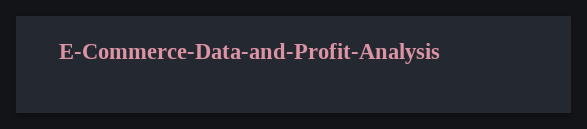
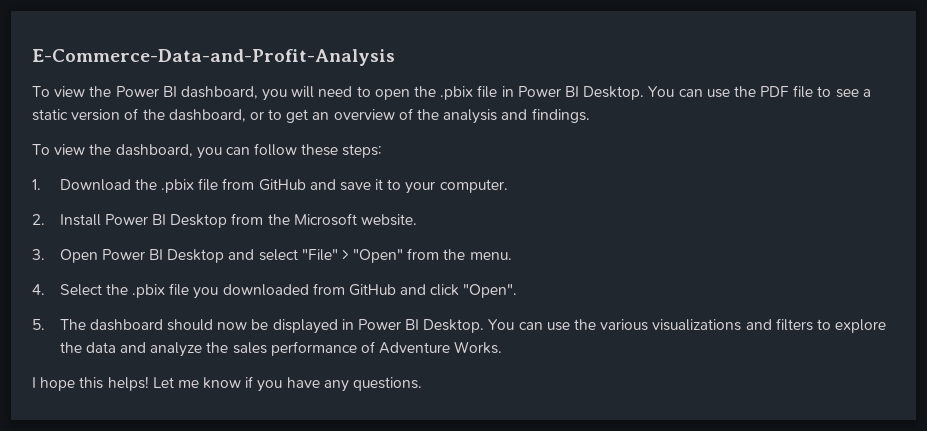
(440, 53) none -> [32,85,871,101] [32,108,590,124] [32,143,383,159] [32,178,508,194] [32,213,417,228] [32,248,512,263] [32,283,518,299] [32,318,887,334] [59,341,503,357] [32,376,423,392] // To view the Power BI dashboard, you will need to open the .pbix file in Power BI Desktop. You can use the PDF file to see a static version of the dashboard, or to get an overview of the analysis and findings. // To view the dashboard, you can follow these steps: // 1. Download the .pbix file from GitHub and save it to your computer. // 2. Install Power BI Desktop from the Microsoft website. // 3. Open Power BI Desktop and select "File" > "Open" from the menu. // 4. Select the .pbix file you downloaded from GitHub and click "Open". // 5. The dashboard should now be displayed in Power BI Desktop. You can use the various visualizations and filters to explore the data and analyze the sales performance of Adventure Works. // I hope this helps! Let me know if you have any questions.

